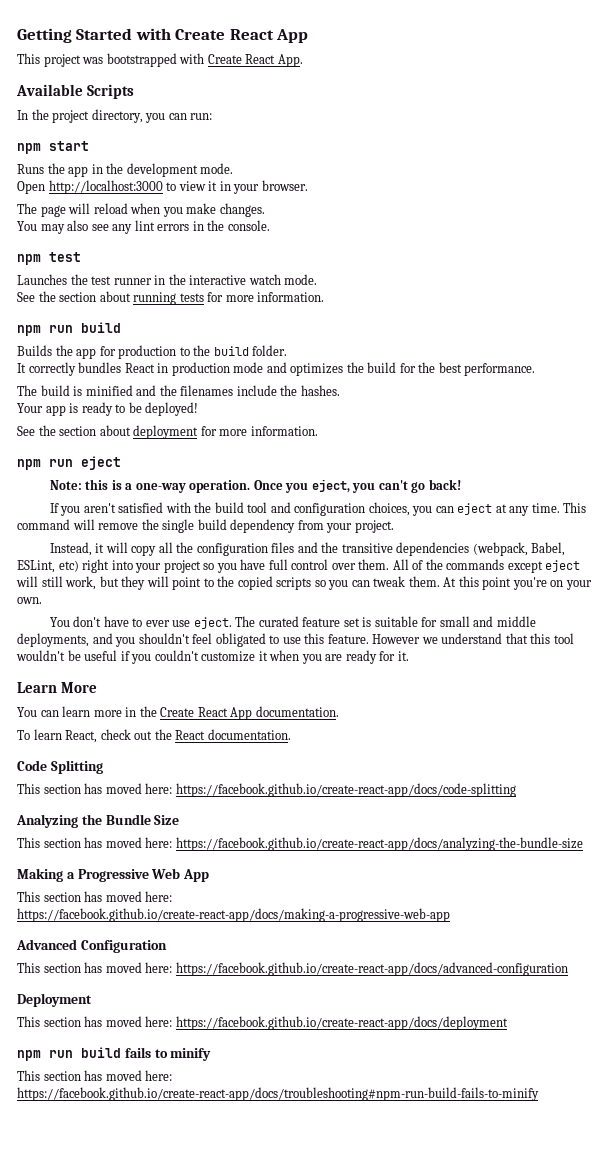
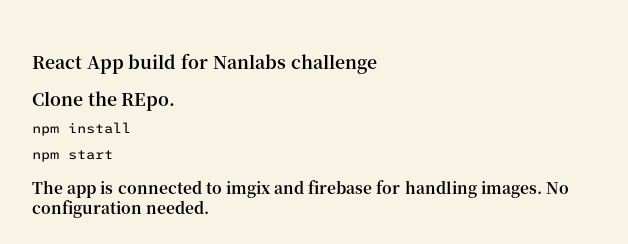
[17,28,309,43] [17,53,303,67] [16,84,135,99] [17,109,213,123] [17,141,89,154] [17,163,234,177] [17,180,308,194] [17,203,265,217] [17,220,270,234] [17,252,81,265] [17,274,318,285] [17,291,325,305] [17,322,121,336] [17,345,288,359] [17,362,536,376] [17,385,340,396] [17,402,199,416] [17,425,318,439] [17,456,121,470] [49,479,461,493] [49,502,587,516] [17,519,394,533] [49,542,566,556] [17,559,581,573] [16,576,592,590] [17,597,42,604] [49,616,536,629] [17,633,574,647] [16,650,409,664] [17,682,98,693] [17,706,339,720] [17,729,291,743] [17,760,103,774] [17,783,516,797] [16,814,180,828] [17,837,583,851] [17,868,210,882] [17,891,173,902] [17,908,450,922] [16,939,167,953] [17,962,568,976] [17,993,92,1007] [17,1016,508,1030] [17,1047,212,1061] [17,1070,173,1081] [17,1087,539,1101] Getting Started with Create React App // This project was bootstrapped with Create React App. // Available Scripts // In the project directory, you can run: // npm start // Runs the app in the development mode. // Open http://localhost:3000 to view it in your browser. // The page will reload when you make changes. // You may also see any lint errors in the console. // npm test // Launches the test runner in the interactive watch mode. // See the section about running tests for more information. // npm run build // Builds the app for production to the build folder. // It correctly bundles React in production mode and optimizes the build for the best performance. // The build is minified and the filenames include the hashes. // Your app is ready to be deployed! // See the section about deployment for more information. // npm run eject // Note: this is a one-way operation. Once you eject, you can't go back! // If you aren't satisfied with the build tool and configuration choices, you can eject at any time. This command will remove the single build dependency from your project. // Instead, it will copy all the configuration files and the transitive dependencies (webpack, Babel, ESLint, etc) right into your project so you have full control over them. All of the commands except eject will still work, but they will point to the copied scripts so you can tweak them. At this point you're on your own. // You don't have to ever use eject. The curated feature set is suitable for small and middle deployments, and you shouldn't feel obligated to use this feature. However we understand that this tool wouldn't be useful if you couldn't customize it when you are ready for it. // Learn More // You can learn more in the Create React App documentation. // To learn React, check out the React documentation. // Code Splitting // This section has moved here: https://facebook.github.io/create-react-app/docs/code-splitting // Analyzing the Bundle Size // This section has moved here: https://facebook.github.io/create-react-app/docs/analyzing-the-bundle-size // Making a Progressive Web App // This section has moved here: https://facebook.github.io/create-react-app/docs/making-a-progressive-web-app // Advanced Configuration // This section has moved here: https://facebook.github.io/create-react-app/docs/advanced-configuration // Deployment // This section has moved here: https://facebook.github.io/create-react-app/docs/deployment // npm run build fails to minify // This section has moved here: https://facebook.github.io/create-react-app/docs/troubleshooting#npm-run-build-fails-to-minify -> [32,53,377,74] [32,91,176,111] [32,122,131,136] [32,150,113,162] [32,180,570,198] [32,200,210,218] React App build for Nanlabs challenge // Clone the REpo. // npm install // npm start // The app is connected to imgix and firebase for handling images. No configuration needed.

